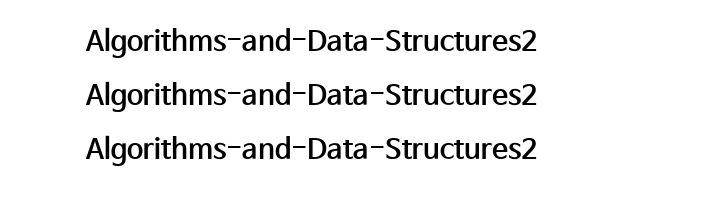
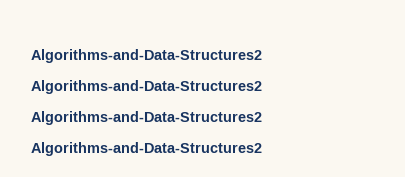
[85,27,537,58] [85,81,537,112] [85,135,537,166] Algorithms-and-Data-Structures2 // Algorithms-and-Data-Structures2 // Algorithms-and-Data-Structures2 -> [31,49,262,63] [31,80,262,94] [31,111,262,125] [31,142,262,156] Algorithms-and-Data-Structures2 // Algorithms-and-Data-Structures2 // Algorithms-and-Data-Structures2 // Algorithms-and-Data-Structures2

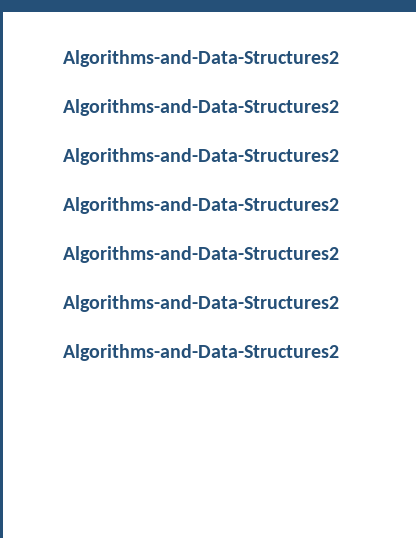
[31,49,262,63] [31,80,262,94] [31,111,262,125] [31,142,262,156] Algorithms-and-Data-Structures2 // Algorithms-and-Data-Structures2 // Algorithms-and-Data-Structures2 // Algorithms-and-Data-Structures2 -> [63,50,339,67] [63,99,339,116] [63,148,339,165] [63,197,339,214] [63,246,339,263] [63,295,339,312] [63,344,339,361] Algorithms-and-Data-Structures2 // Algorithms-and-Data-Structures2 // Algorithms-and-Data-Structures2 // Algorithms-and-Data-Structures2 // Algorithms-and-Data-Structures2 // Algorithms-and-Data-Structures2 // Algorithms-and-Data-Structures2

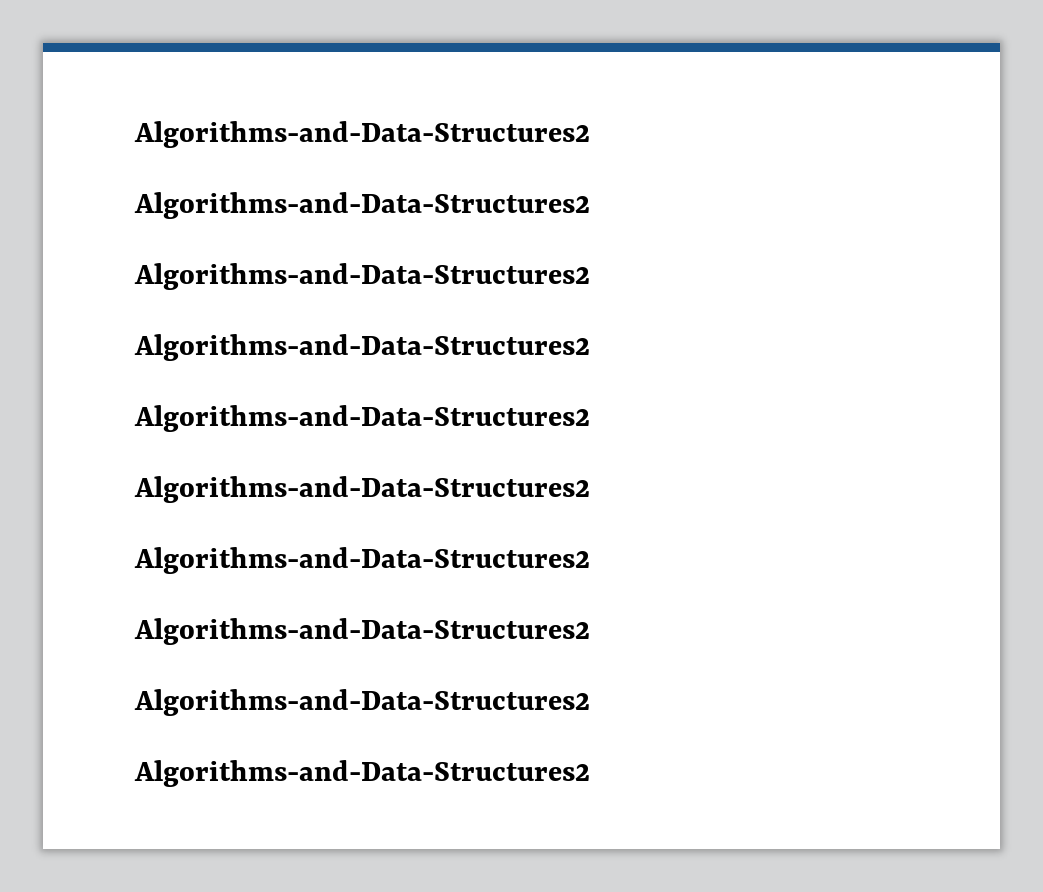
[63,50,339,67] [63,99,339,116] [63,148,339,165] [63,197,339,214] [63,246,339,263] [63,295,339,312] [63,344,339,361] Algorithms-and-Data-Structures2 // Algorithms-and-Data-Structures2 // Algorithms-and-Data-Structures2 // Algorithms-and-Data-Structures2 // Algorithms-and-Data-Structures2 // Algorithms-and-Data-Structures2 // Algorithms-and-Data-Structures2 -> [134,121,590,148] [134,192,590,219] [134,263,590,290] [134,334,590,361] [134,405,590,432] [134,476,590,503] [134,547,590,574] [134,618,590,645] [134,689,590,716] [134,760,590,787] Algorithms-and-Data-Structures2 // Algorithms-and-Data-Structures2 // Algorithms-and-Data-Structures2 // Algorithms-and-Data-Structures2 // Algorithms-and-Data-Structures2 // Algorithms-and-Data-Structures2 // Algorithms-and-Data-Structures2 // Algorithms-and-Data-Structures2 // Algorithms-and-Data-Structures2 // Algorithms-and-Data-Structures2

